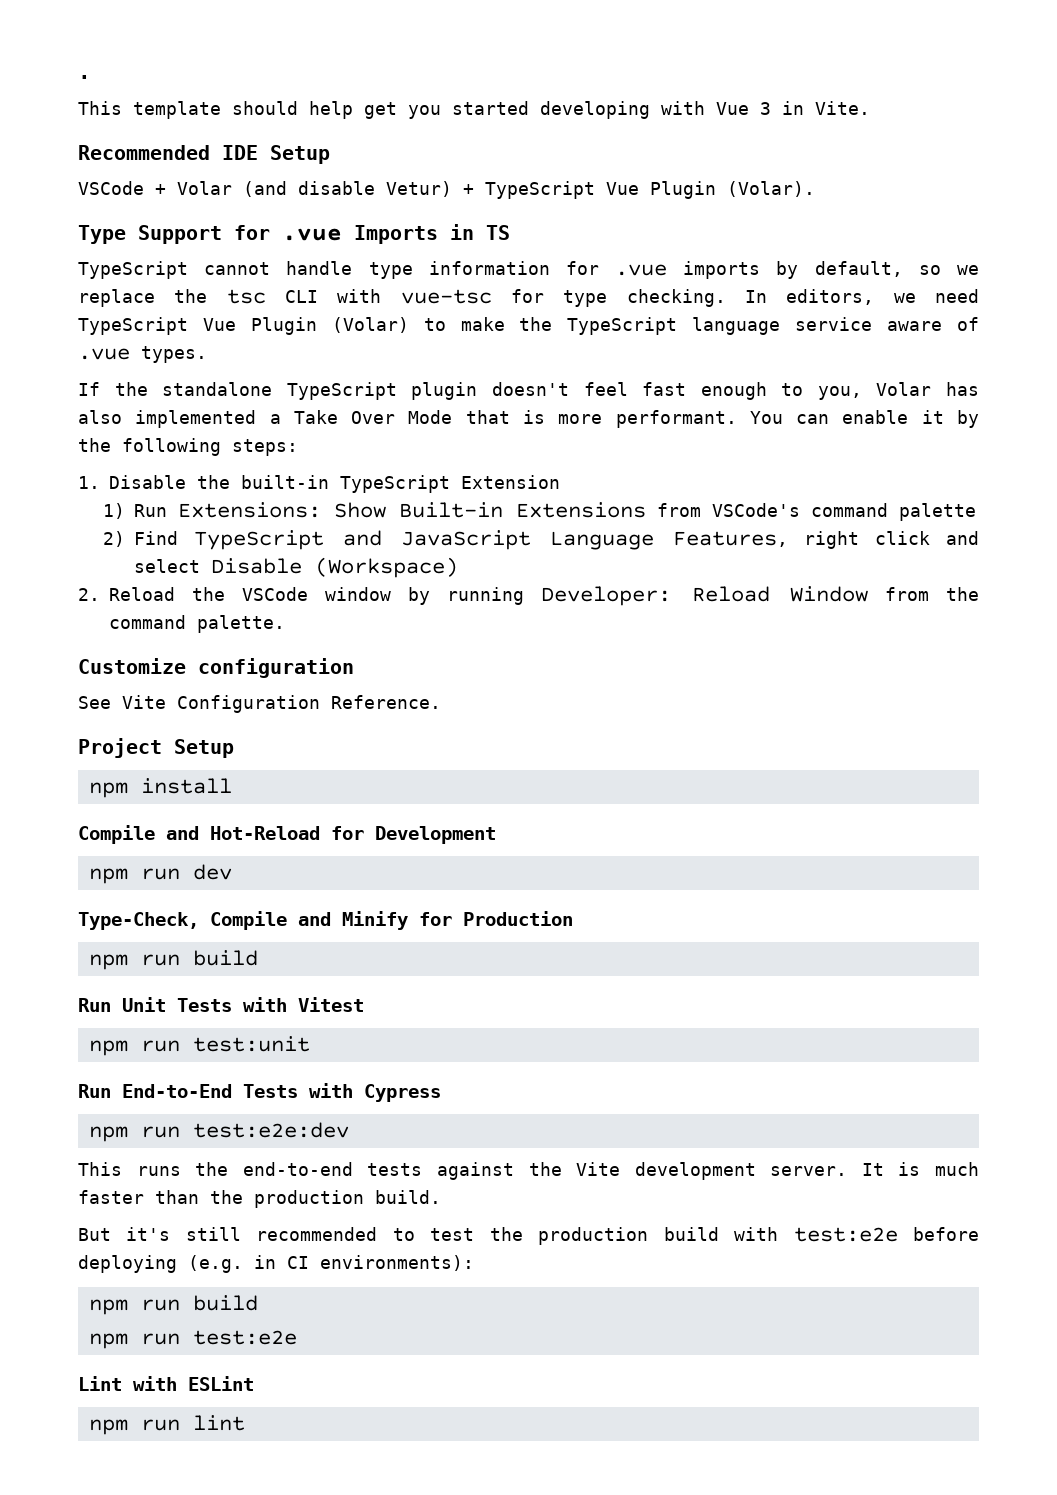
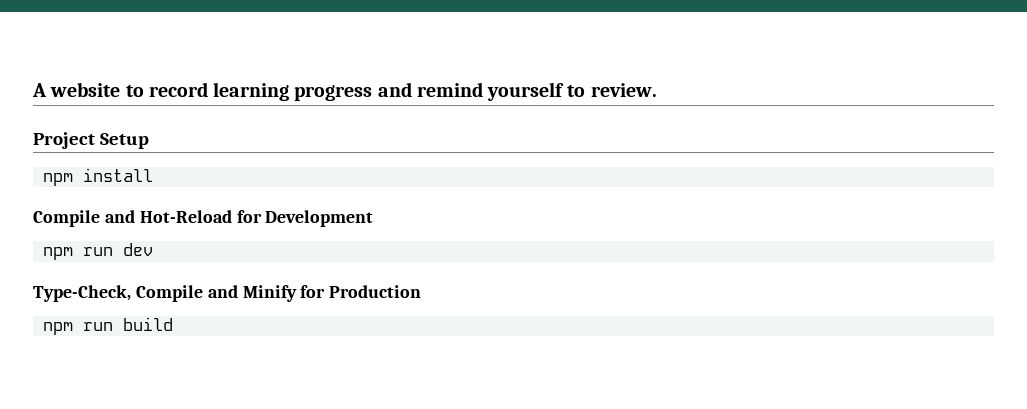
[78,75,91,79] [78,101,870,119] [78,145,330,164] [78,181,815,199] [78,224,510,244] [78,261,979,279] [78,289,980,307] [78,317,979,335] [78,346,207,363] [78,382,980,400] [78,410,980,428] [78,438,298,456] [78,475,560,493] [103,502,977,521] [103,530,979,550] [134,557,459,578] [78,586,979,606] [109,615,285,633] [78,658,354,678] [78,695,441,713] . // This template should help get you started developing with Vue 3 in Vite. // Recommended IDE Setup // VSCode + Volar (and disable Vetur) + TypeScript Vue Plugin (Volar). // Type Support for .vue Imports in TS // TypeScript cannot handle type information for .vue imports by default, so we replace the tsc CLI with vue-tsc for type checking. In editors, we need TypeScript Vue Plugin (Volar) to make the TypeScript language service aware of .vue types. // If the standalone TypeScript plugin doesn't feel fast enough to you, Volar has also implemented a Take Over Mode that is more performant. You can enable it by the following steps: // 1. Disable the built-in TypeScript Extension // 1) Run Extensions: Show Built-in Extensions from VSCode's command palette // 2) Find TypeScript and JavaScript Language Features, right click and select Disable (Workspace) // 2. Reload the VSCode window by running Developer: Reload Window from the command palette. // Customize configuration // See Vite Configuration Reference. -> [32,82,657,101] A website to record learning progress and remind yourself to review.
[78,997,364,1012] [88,1036,310,1056] [78,1083,441,1102] [88,1122,349,1142] [78,1162,980,1180] [78,1190,441,1208] [78,1227,980,1245] [78,1255,474,1273] [88,1295,258,1315] [88,1330,297,1349] [78,1376,254,1391] [88,1415,245,1435] // Run Unit Tests with Vitest // npm run test:unit // Run End-to-End Tests with Cypress // npm run test:e2e:dev // This runs the end-to-end tests against the Vite development server. It is much faster than the production build. // But it's still recommended to test the production build with test:e2e before deploying (e.g. in CI environments): // npm run build // npm run test:e2e // Lint with ESLint // npm run lint -> (174, 324) none

